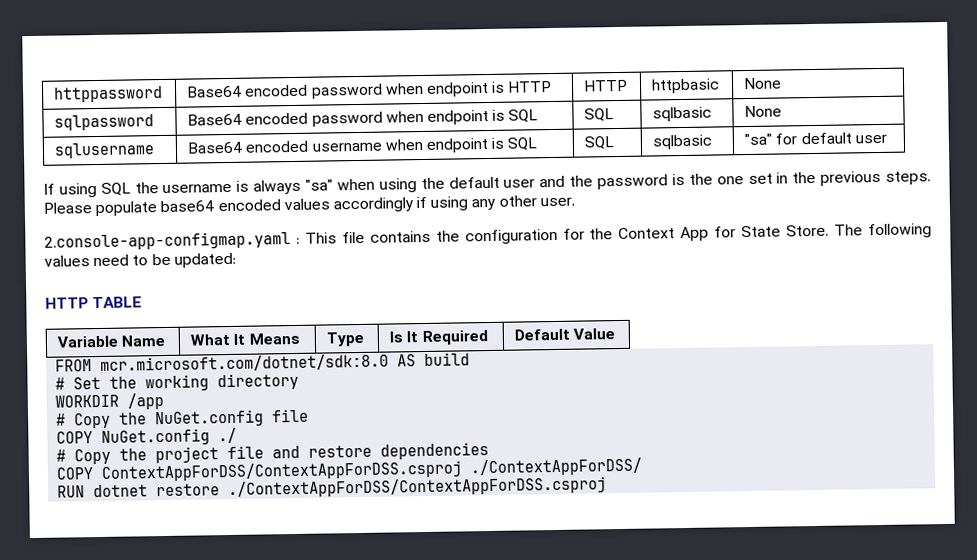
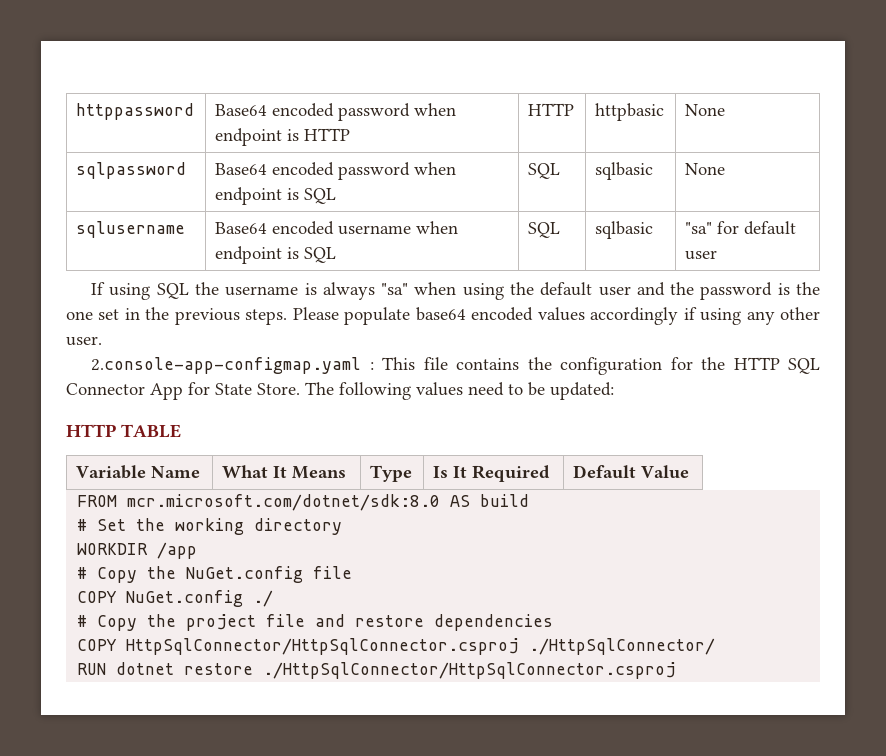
[618,227,676,240] Context -> [733,357,820,374] [66,383,145,395] HTTP SQL Connector
[101,457,643,482] ContextAppForDSS/ContextAppForDSS.csproj ./ContextAppForDSS/ -> [126,638,716,655] HttpSqlConnector/HttpSqlConnector.csproj ./HttpSqlConnector/
[228,476,608,499] ./ContextAppForDSS/ContextAppForDSS.csproj -> [263,662,677,679] ./HttpSqlConnector/HttpSqlConnector.csproj

